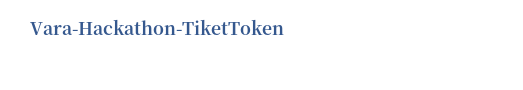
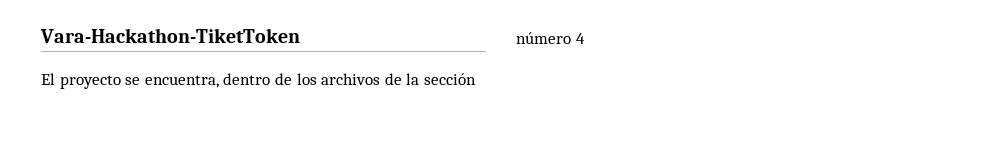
(284, 27) none -> [41,73,476,89] [516,32,585,44] // El proyecto se encuentra, dentro de los archivos de la sección número 4

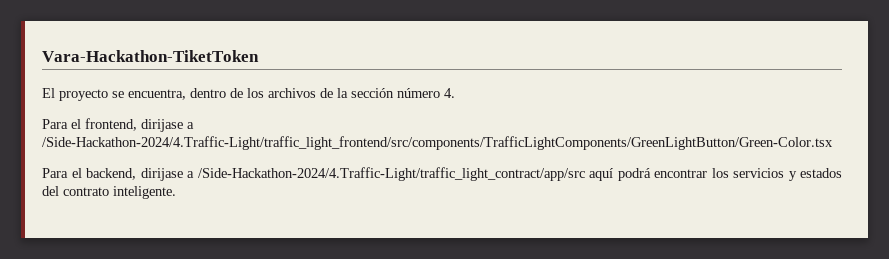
[575,33,585,44] 4 -> [444,88,455,98] [42,118,194,132] [42,136,833,150] [42,167,842,181] [42,186,176,199] 4. // Para el frontend, dirijase a /Side-Hackathon-2024/4.Traffic-Light/traffic_light_frontend/src/components/TrafficLightComponents/GreenLightButton/Green-Color.tsx // Para el backend, dirijase a /Side-Hackathon-2024/4.Traffic-Light/traffic_light_contract/app/src aquí podrá encontrar los servicios y estados del contrato inteligente.

